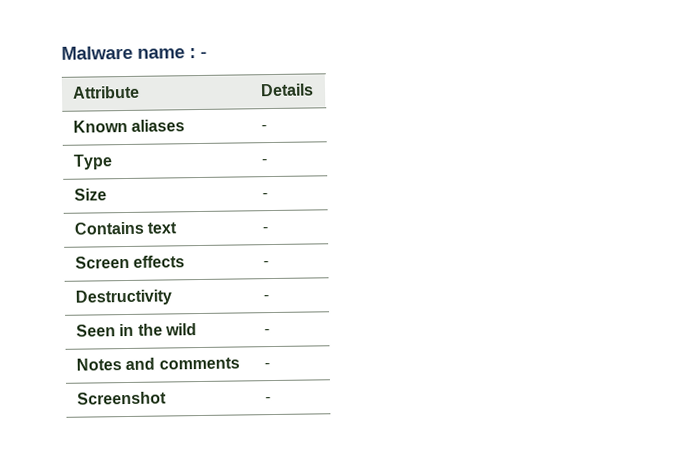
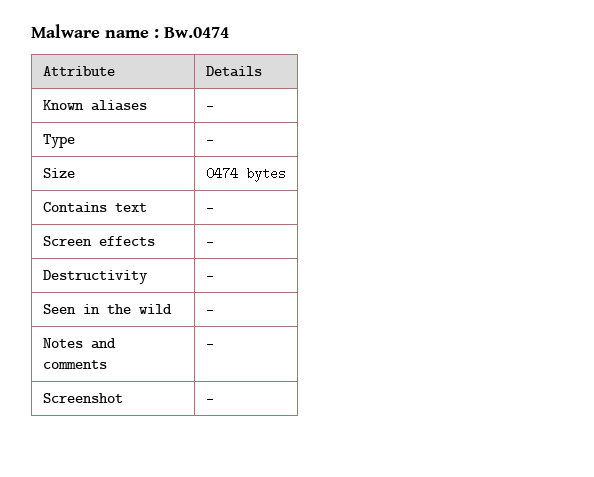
[200,51,207,58] - -> [164,27,229,38] Bw.0474
[262,193,269,199] - -> [205,167,286,182] 0474 bytes

